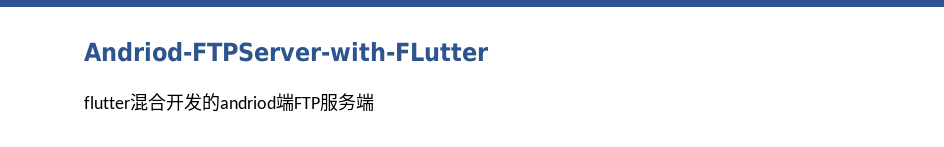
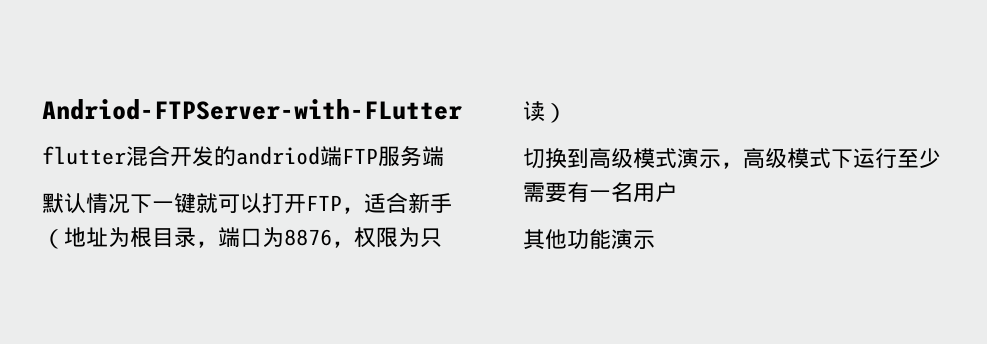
(374, 102) none -> [42,192,452,214] [42,227,442,249] [523,101,567,123] [523,148,941,169] [523,182,677,203] [523,229,655,250] // 默认情况下一键就可以打开FTP，适合新手（地址为根目录，端口为8876，权限为只读） // 切换到高级模式演示，高级模式下运行至少需要有一名用户 // 其他功能演示

